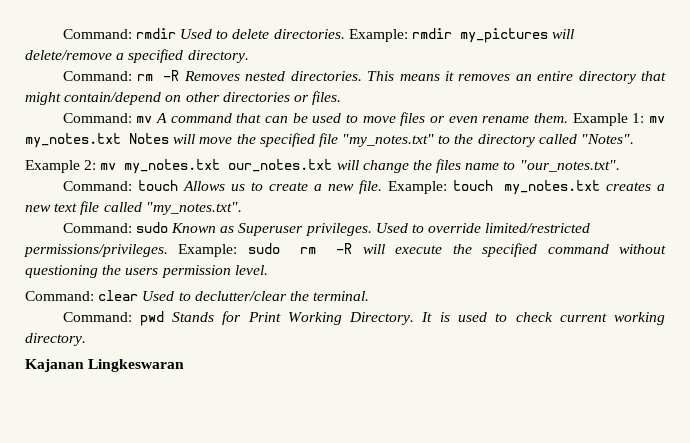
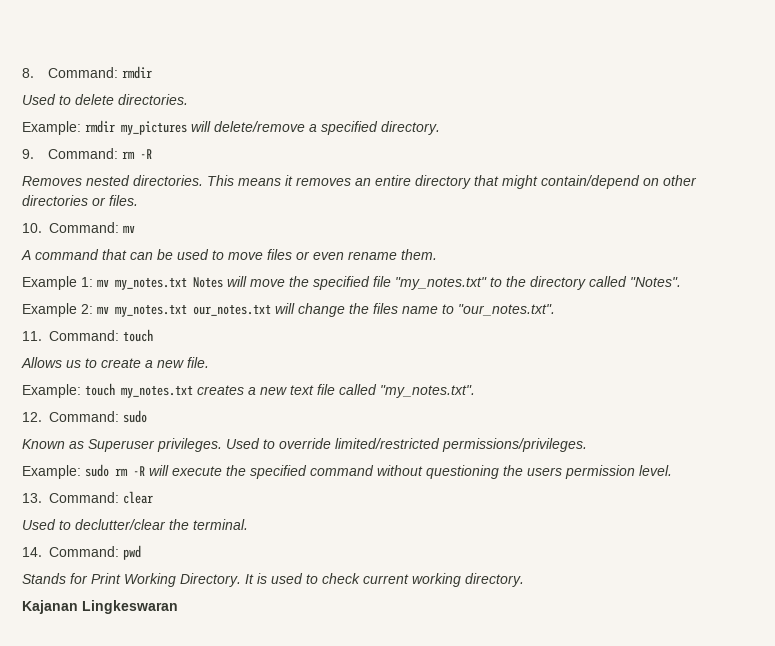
(62, 34) none -> [22,68,34,78] 8.
(176, 33) none -> (153, 72) //
(345, 34) none -> (188, 99) //
(249, 56) none -> [22,149,34,159] 9.
(180, 75) none -> (153, 154) //
(342, 98) none -> [22,223,42,233] 10.
(153, 119) none -> (135, 229) //
(569, 118) none -> (437, 254) //
(620, 166) none -> [22,331,42,341] 11.
(178, 185) none -> (153, 335) //
(382, 187) none -> (209, 362) //
(242, 208) none -> [22,412,42,422] 12.
(168, 227) none -> (147, 416) //
(168, 250) none -> (587, 445) //
(268, 270) none -> [22,493,42,503] 13.
(139, 295) none -> (153, 497) //
(370, 296) none -> [22,547,42,557] 14.
(164, 318) none -> (141, 552) //

